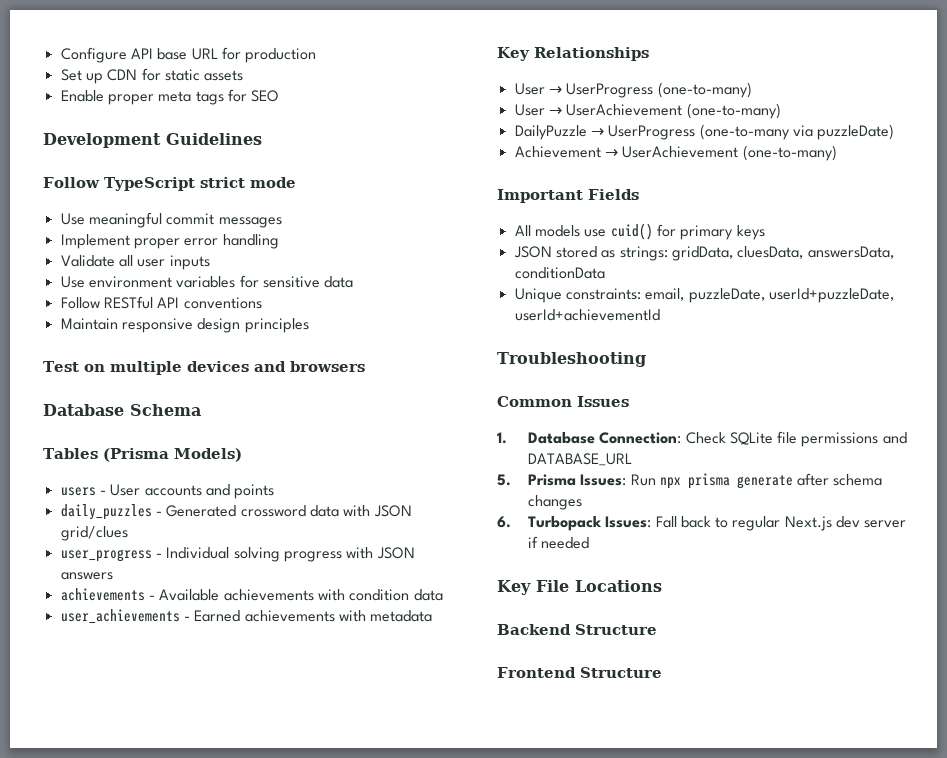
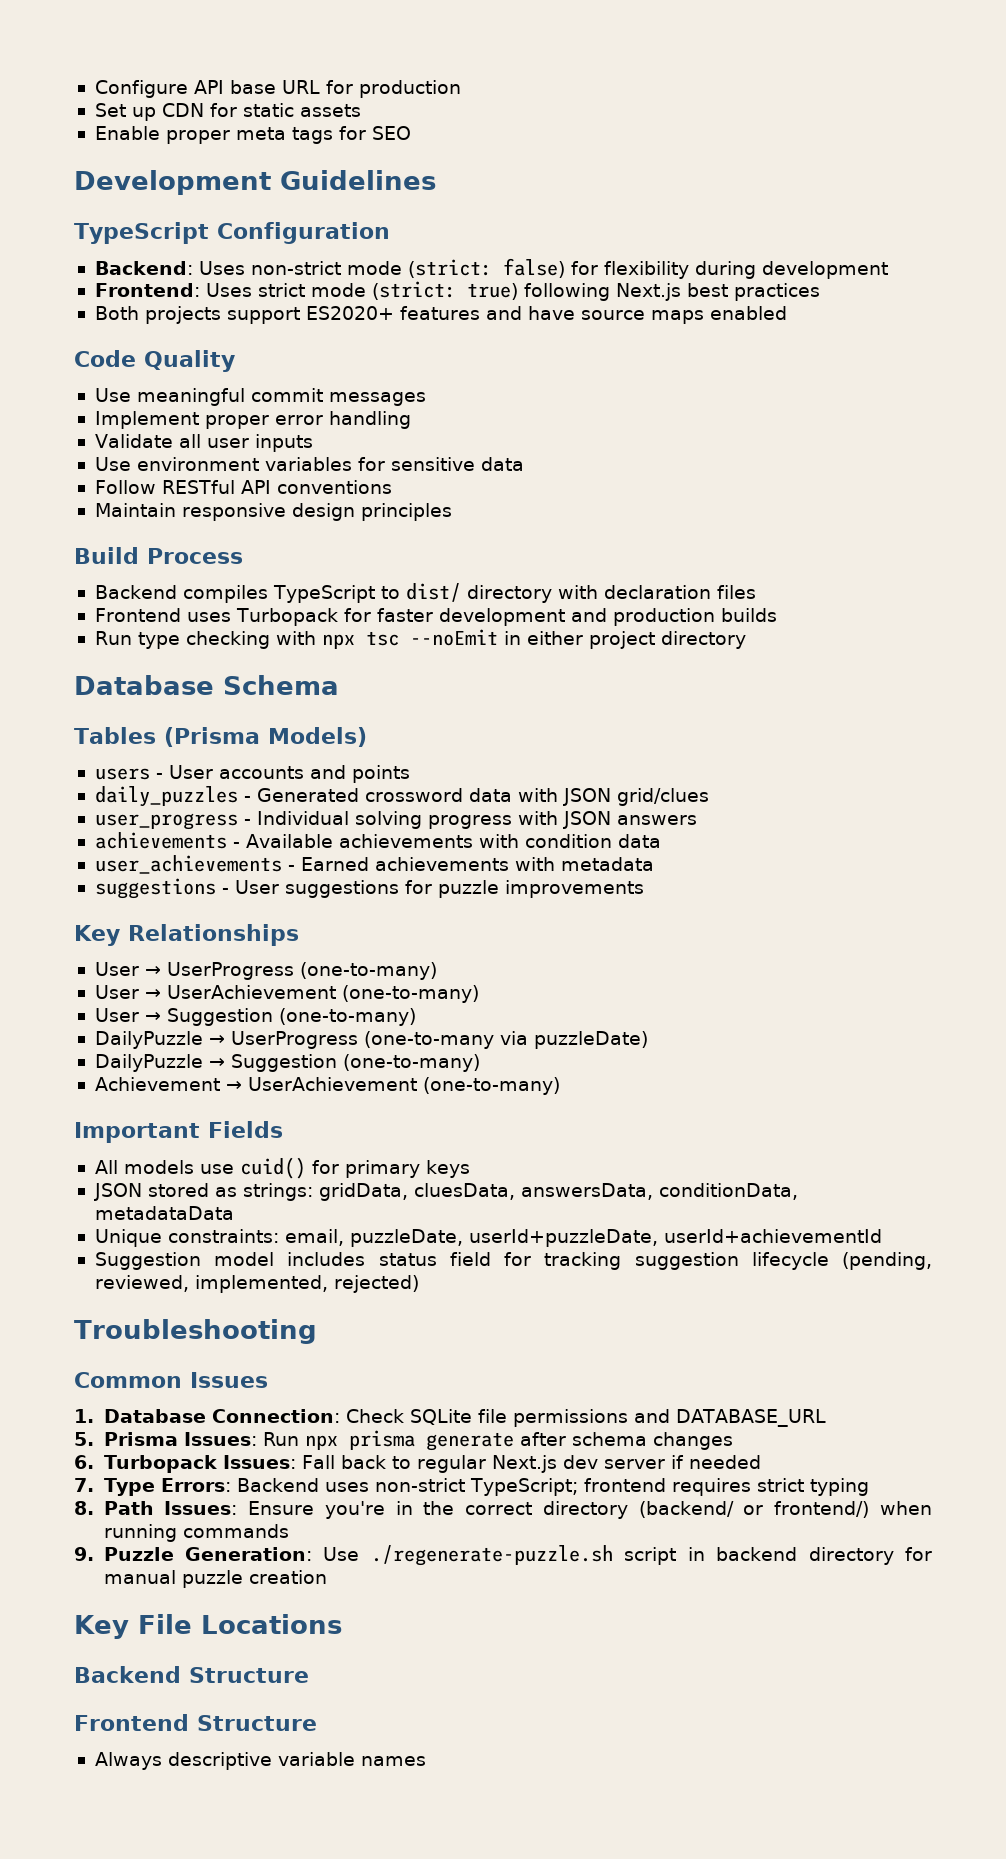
[43,177,296,191] Follow TypeScript strict mode -> [74,222,390,244] [94,258,888,279] [94,281,820,301] [94,306,787,324] [74,350,235,372] TypeScript Configuration // Backend: Uses non-strict mode (strict: false) for flexibility during development // Frontend: Uses strict mode (strict: true) following Next.js best practices // Both projects support ES2020+ features and have source maps enabled // Code Quality
[43,361,365,375] Test on multiple devices and browsers -> [74,547,243,564] [94,583,756,603] [94,608,777,626] [94,629,746,649] Build Process // Backend compiles TypeScript to dist/ directory with declaration files // Frontend uses Turbopack for faster development and production builds // Run type checking with npx tsc --noEmit in either project directory
(433, 616) none -> [94,878,644,899] // suggestions - User suggestions for puzzle improvements
(781, 111) none -> [94,1008,416,1026] // User → Suggestion (one-to-many)
(895, 132) none -> [94,1054,480,1072] // DailyPuzzle → Suggestion (one-to-many)
[514,267,605,279] conditionData -> [658,1183,798,1200] [94,1206,234,1220] conditionData, metadataData
(660, 315) none -> [94,1252,933,1270] [94,1275,419,1293] // Suggestion model includes status field for tracking suggestion lifecycle (pending, reviewed, implemented, rejected)
(590, 543) none -> [74,1478,870,1496] [74,1501,933,1519] [103,1524,289,1542] [74,1545,932,1566] [103,1570,327,1588] // 7. Type Errors: Backend uses non-strict TypeScript; frontend requires strict typing // 8. Path Issues: Ensure you're in the correct directory (backend/ or frontend/) when running commands // 9. Puzzle Generation: Use ./regenerate-puzzle.sh script in backend directory for manual puzzle creation
(662, 672) none -> [94,1752,426,1770] // Always descriptive variable names

